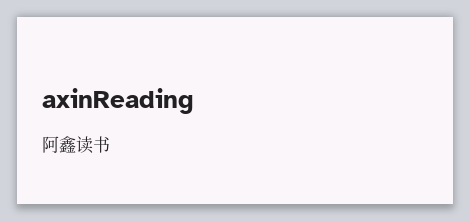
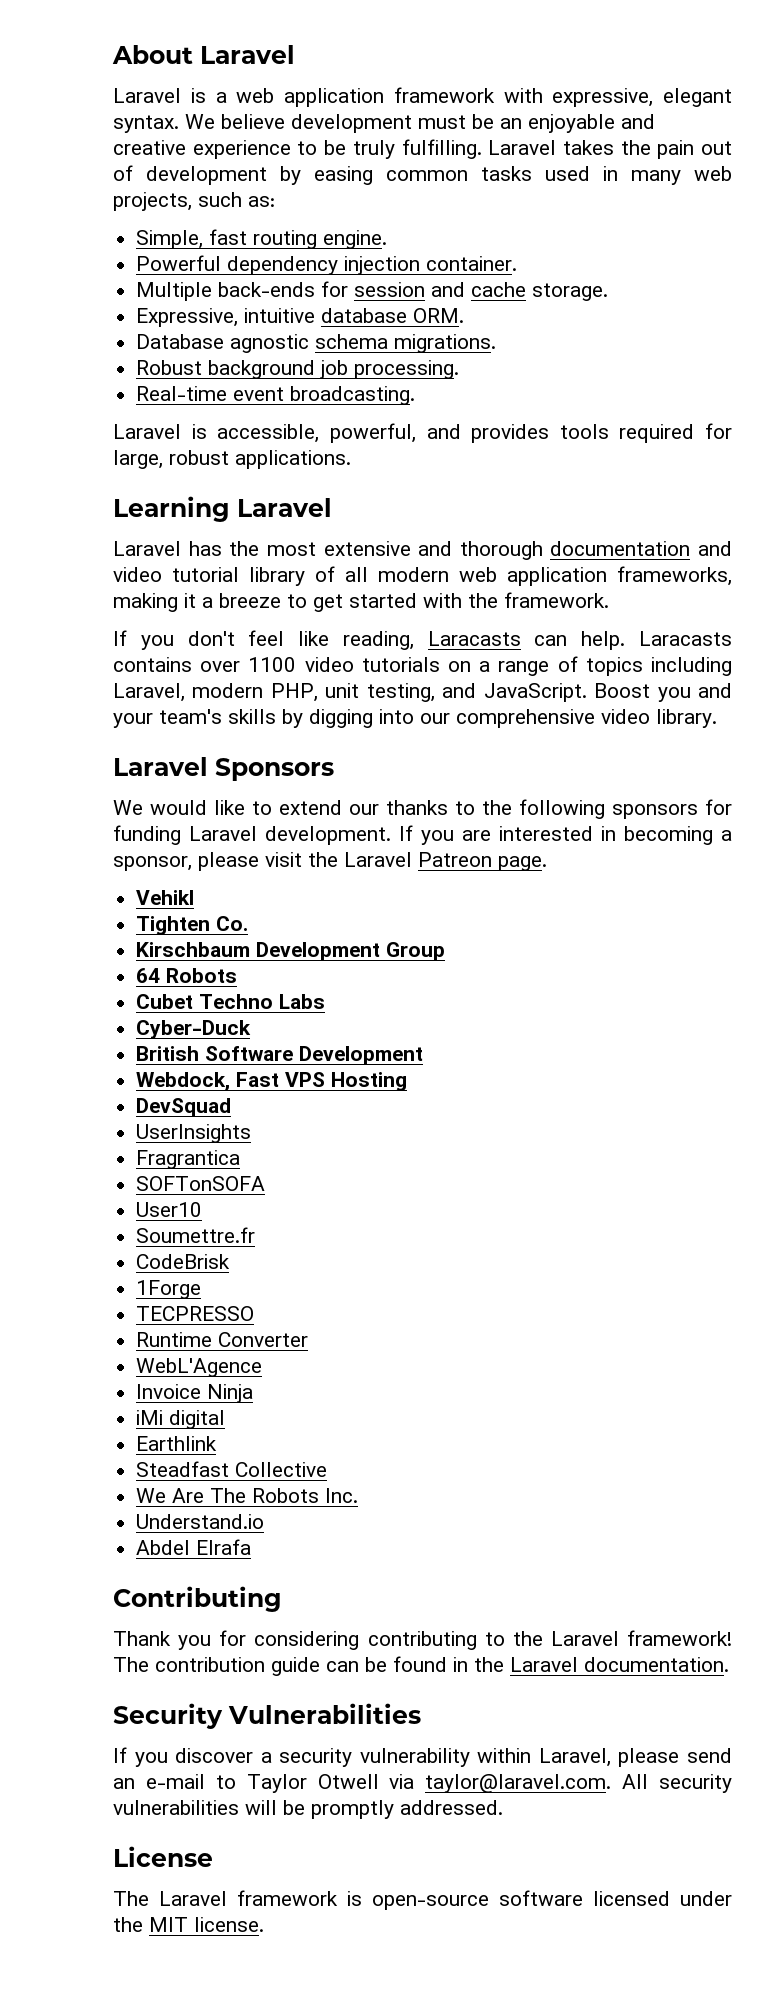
[42,88,194,114] [42,136,110,154] axinReading // 阿鑫读书 -> [112,45,295,64] [113,87,732,107] [113,114,655,133] [113,139,732,159] [113,165,732,185] [113,192,275,211] [136,229,388,249] [136,255,518,275] [136,281,609,301] [136,308,465,327] [136,334,497,353] [136,360,460,379] [136,386,416,405] [113,423,732,443] [113,450,351,469] [113,496,332,522] [113,541,732,560] [113,566,732,586] [113,592,609,612] [113,630,732,650] [113,656,732,676] [113,683,733,702] [113,709,717,728] [113,757,334,781] [113,799,732,819] [113,825,732,845] [113,852,547,871] [136,890,195,905] [136,916,249,935] [136,942,446,961] [136,968,238,983] [136,994,326,1009] [136,1020,252,1039] [136,1046,424,1065] [136,1072,408,1091] [136,1098,232,1117] [136,1124,252,1143] [136,1150,241,1169] [136,1176,266,1191] [136,1202,203,1217] [136,1227,256,1243] [136,1254,231,1269] [136,1280,202,1299] [136,1306,255,1321] [136,1332,309,1347] [136,1358,263,1377] [136,1384,254,1403] [136,1410,226,1429] [136,1436,218,1451] [136,1461,328,1477] [136,1488,359,1503] [136,1514,265,1529] [136,1539,252,1555] [113,1586,282,1612] [113,1630,732,1650] [113,1656,729,1676] [113,1703,421,1729] [113,1747,732,1767] [113,1774,732,1793] [113,1800,503,1819] [113,1846,213,1867] [113,1890,732,1910] [113,1917,264,1932] About Laravel // Laravel is a web application framework with expressive, elegant syntax. We believe development must be an enjoyable and creative experience to be truly fulfilling. Laravel takes the pain out of development by easing common tasks used in many web projects, such as: // Simple, fast routing engine. // Powerful dependency injection container. // Multiple back-ends for session and cache storage. // Expressive, intuitive database ORM. // Database agnostic schema migrations. // Robust background job processing. // Real-time event broadcasting. // Laravel is accessible, powerful, and provides tools required for large, robust applications. // Learning Laravel // Laravel has the most extensive and thorough documentation and video tutorial library of all modern web application frameworks, making it a breeze to get started with the framework. // If you don't feel like reading, Laracasts can help. Laracasts contains over 1100 video tutorials on a range of topics including Laravel, modern PHP, unit testing, and JavaScript. Boost you and your team's skills by digging into our comprehensive video library. // Laravel Sponsors // We would like to extend our thanks to the following sponsors for funding Laravel development. If you are interested in becoming a sponsor, please visit the Laravel Patreon page. // Vehikl // Tighten Co. // Kirschbaum Development Group // 64 Robots // Cubet Techno Labs // Cyber-Duck // British Software Development // Webdock, Fast VPS Hosting // DevSquad // UserInsights // Fragrantica // SOFTonSOFA // User10 // Soumettre.fr // CodeBrisk // 1Forge // TECPRESSO // Runtime Converter // WebL'Agence // Invoice Ninja // iMi digital // Earthlink // Steadfast Collective // We Are The Robots Inc. // Understand.io // Abdel Elrafa // Contributing // Thank you for considering contributing to the Laravel framework! The contribution guide can be found in the Laravel documentation. // Security Vulnerabilities // If you discover a security vulnerability within Laravel, please send an e-mail to Taylor Otwell via taylor@laravel.com. All security vulnerabilities will be promptly addressed. // License // The Laravel framework is open-source software licensed under the MIT license.

